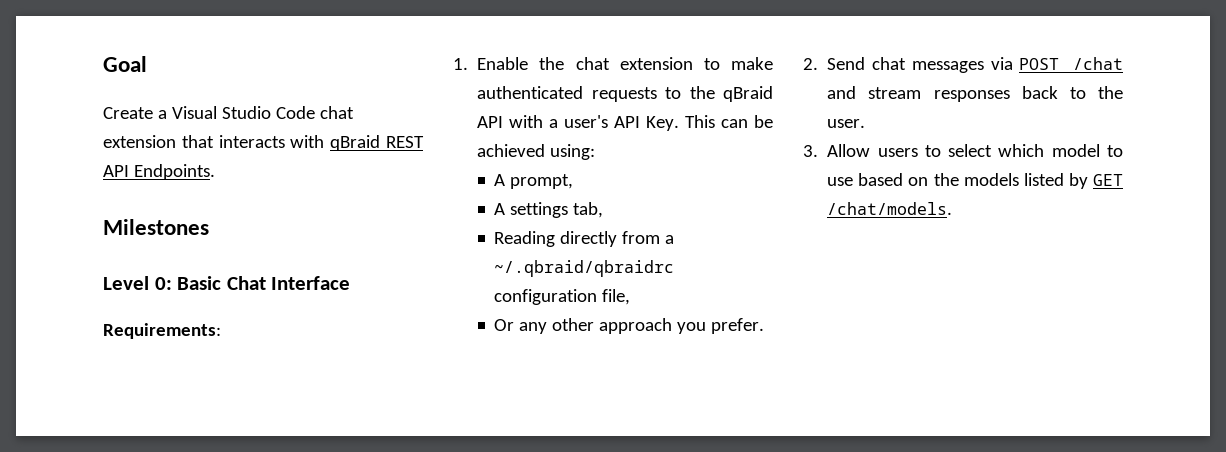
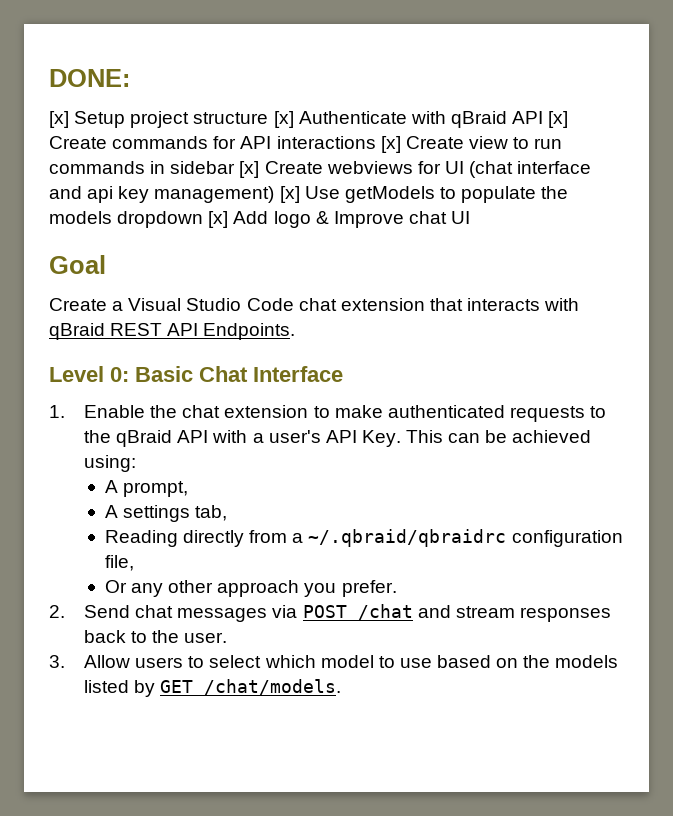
(103, 64) none -> [49,69,130,87] [49,111,569,128] [49,136,563,153] [49,161,592,178] [49,186,569,203] [49,211,471,228] DONE: // [x] Setup project structure [x] Authenticate with qBraid API [x] Create commands for API interactions [x] Create view to run commands in sidebar [x] Create webviews for UI (chat interface and api key management) [x] Use getModels to populate the models dropdown [x] Add logo & Improve chat UI //
[103,219,209,235] // Milestones -> (296, 331) none
[103,323,221,339] // Requirements: -> (343, 374) none

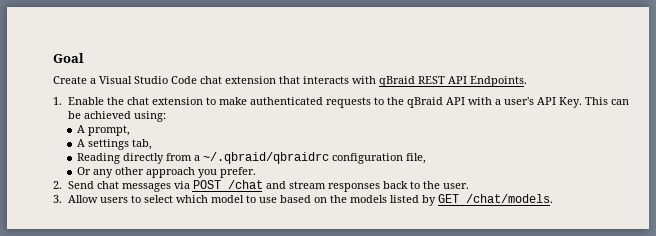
[49,69,130,87] [49,111,569,128] [49,136,563,153] [49,161,592,178] [49,186,569,203] [49,211,471,228] DONE: // [x] Setup project structure [x] Authenticate with qBraid API [x] Create commands for API interactions [x] Create view to run commands in sidebar [x] Create webviews for UI (chat interface and api key management) [x] Use getModels to populate the models dropdown [x] Add logo & Improve chat UI // -> (53, 58) none
[49,366,343,382] // Level 0: Basic Chat Interface -> (527, 81) none

